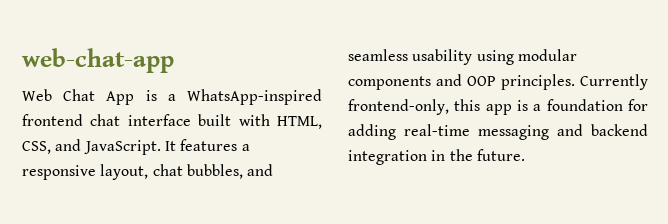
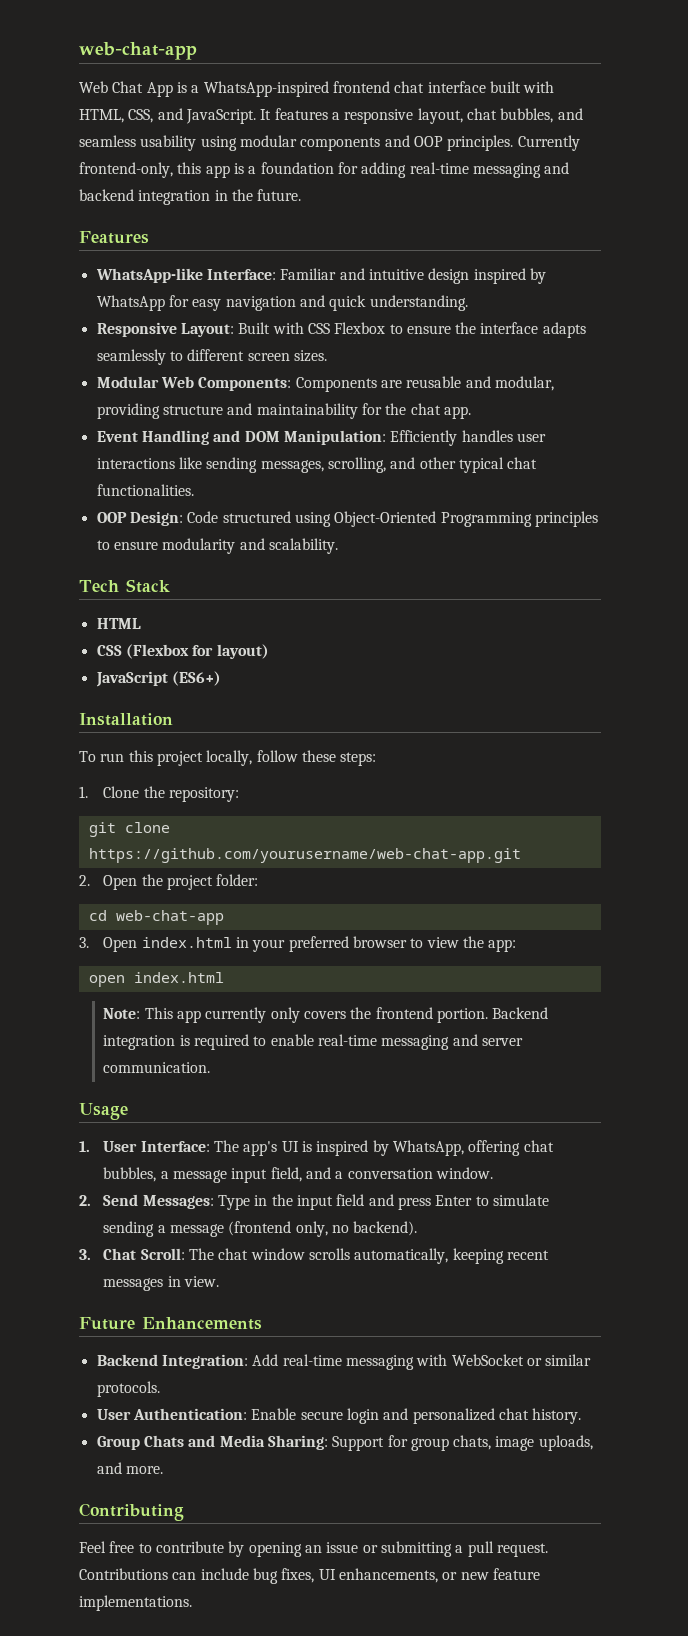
(525, 155) none -> [79,231,149,244] [95,268,546,284] [96,295,468,311] [96,322,586,338] [96,349,327,365] [96,376,554,392] [96,403,471,419] [96,430,546,446] [96,457,538,473] [96,484,194,496] [96,511,598,527] [96,538,338,554] [79,579,170,593] [96,618,141,629] [96,644,269,659] [95,671,221,687] [79,713,173,726] [79,750,377,766] [79,786,240,802] [88,822,170,837] [88,848,521,863] [79,874,259,890] [88,910,224,925] [79,936,517,952] [88,972,224,987] [103,1007,549,1023] [103,1034,523,1050] [103,1062,211,1073] [79,1103,128,1120] [79,1140,554,1156] [103,1167,493,1183] [79,1194,549,1210] [103,1221,418,1237] [79,1248,549,1264] [103,1276,220,1291] [79,1317,262,1330] [96,1354,592,1370] [96,1381,160,1397] [96,1408,582,1424] [96,1435,593,1451] [96,1462,163,1474] [79,1503,184,1521] [79,1541,548,1557] [79,1568,540,1584] [79,1595,192,1611] // Features // WhatsApp-like Interface: Familiar and intuitive design inspired by WhatsApp for easy navigation and quick understanding. // Responsive Layout: Built with CSS Flexbox to ensure the interface adapts seamlessly to different screen sizes. // Modular Web Components: Components are reusable and modular, providing structure and maintainability for the chat app. // Event Handling and DOM Manipulation: Efficiently handles user interactions like sending messages, scrolling, and other typical chat functionalities. // OOP Design: Code structured using Object-Oriented Programming principles to ensure modularity and scalability. // Tech Stack // HTML // CSS (Flexbox for layout) // JavaScript (ES6+) // Installation // To run this project locally, follow these steps: // 1. Clone the repository: // git clone https://github.com/yourusername/web-chat-app.git // 2. Open the project folder: // cd web-chat-app // 3. Open index.html in your preferred browser to view the app: // open index.html // Note: This app currently only covers the frontend portion. Backend integration is required to enable real-time messaging and server communication. // Usage // 1. User Interface: The app's UI is inspired by WhatsApp, offering chat bubbles, a message input field, and a conversation window. // 2. Send Messages: Type in the input field and press Enter to simulate sending a message (frontend only, no backend). // 3. Chat Scroll: The chat window scrolls automatically, keeping recent messages in view. // Future Enhancements // Backend Integration: Add real-time messaging with WebSocket or similar protocols. // User Authentication: Enable secure login and personalized chat history. // Group Chats and Media Sharing: Support for group chats, image uploads, and more. // Contributing // Feel free to contribute by opening an issue or submitting a pull request. Contributions can include bug fixes, UI enhancements, or new feature implementations.

